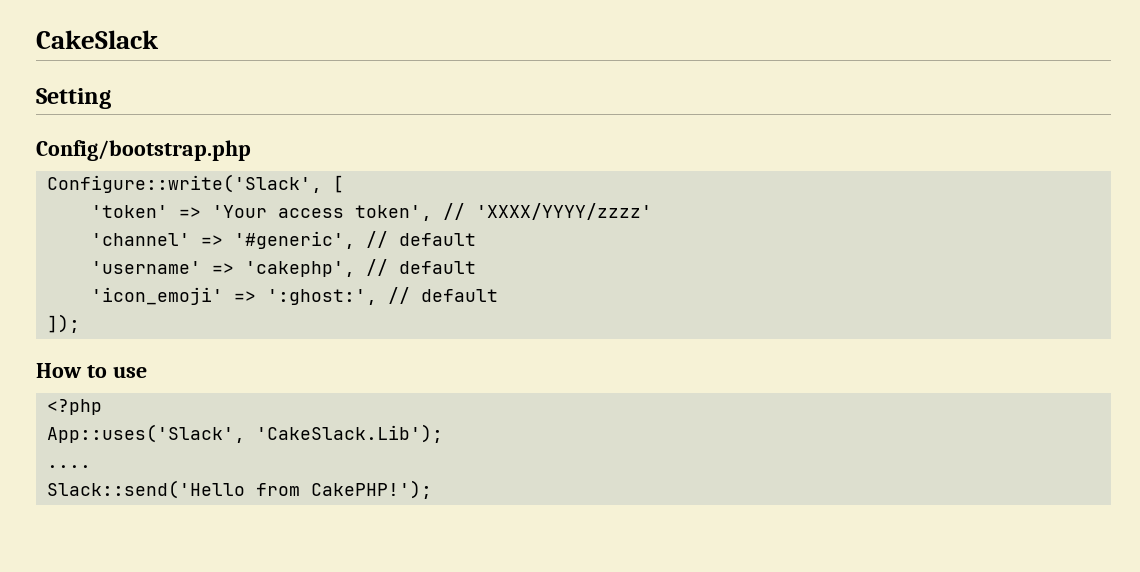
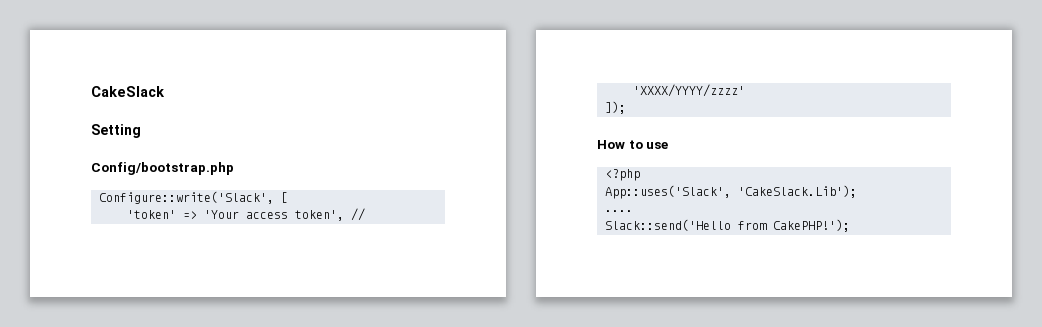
[91,231,477,249] [91,259,477,277] [91,287,499,305] // 'channel' => '#generic', // default // 'username' => 'cakephp', // default // 'icon_emoji' => ':ghost:', // default -> (745, 90) none

